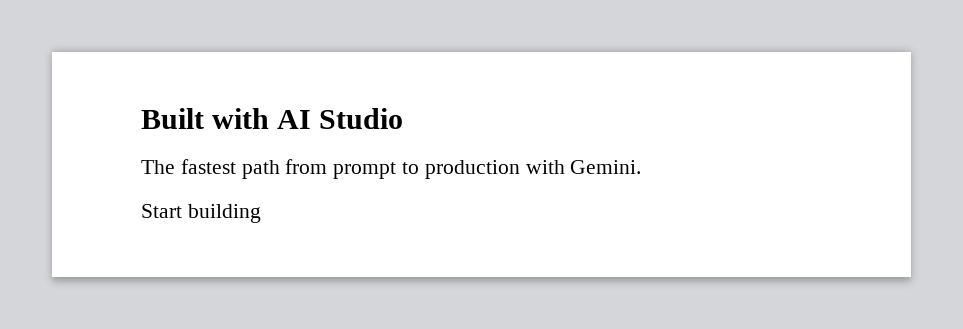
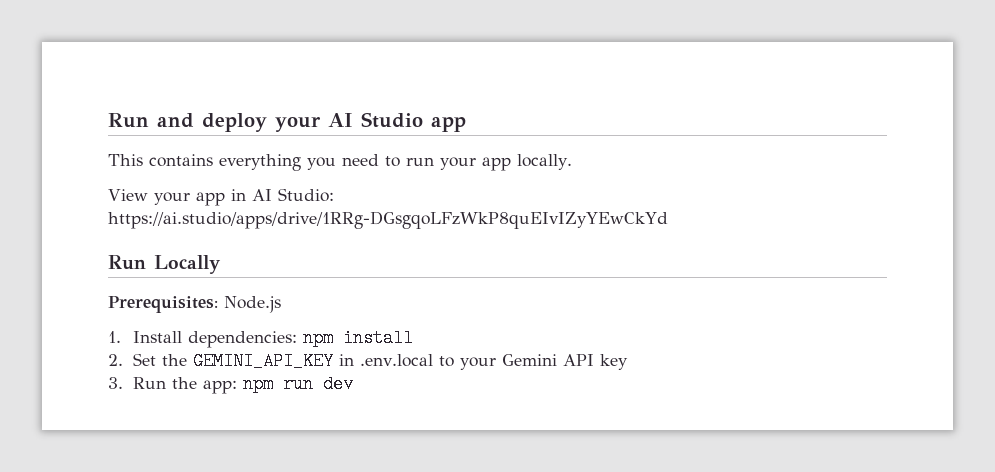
[141,108,404,129] [141,159,642,179] [141,204,261,223] Built with AI Studio // The fastest path from prompt to production with Gemini. // Start building -> [108,112,466,132] [108,154,572,171] [108,188,334,206] [108,211,668,229] [108,255,221,274] [108,296,281,313] [108,329,414,348] [108,352,629,370] [108,375,354,394] Run and deploy your AI Studio app // This contains everything you need to run your app locally. // View your app in AI Studio: https://ai.studio/apps/drive/1RRg-DGsgqoLFzWkP8quEIvIZyYEwCkYd // Run Locally // Prerequisites: Node.js // 1. Install dependencies: npm install // 2. Set the GEMINI_API_KEY in .env.local to your Gemini API key // 3. Run the app: npm run dev

